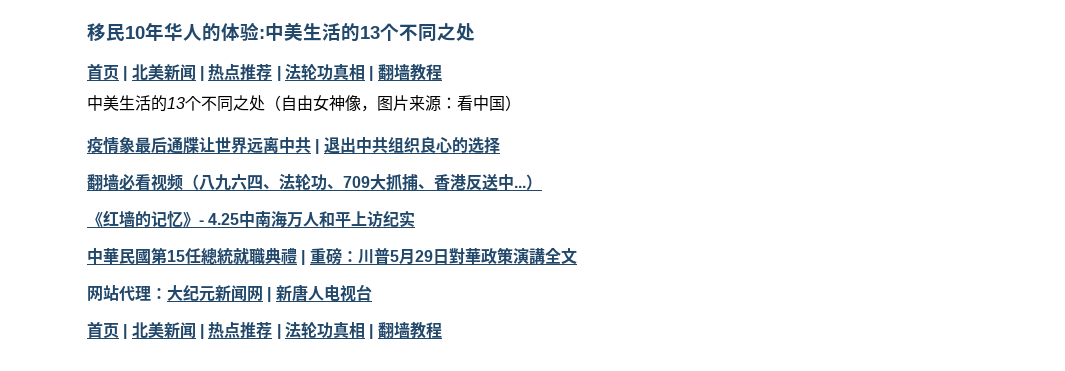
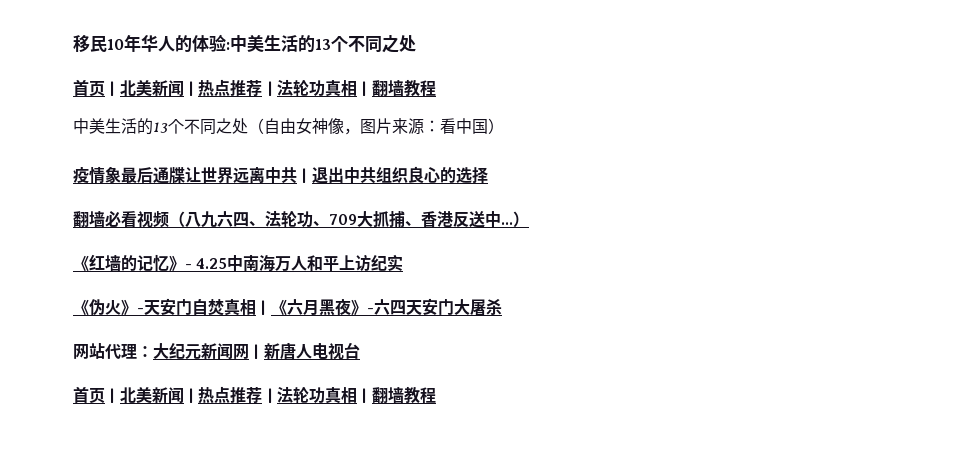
[87,247,577,265] 中華民國第15任總統就職典禮 | 重磅：川普5月29日對華政策演講全文 -> [73,298,502,316] 《伪火》-天安门自焚真相 | 《六月黑夜》-六四天安门大屠杀

